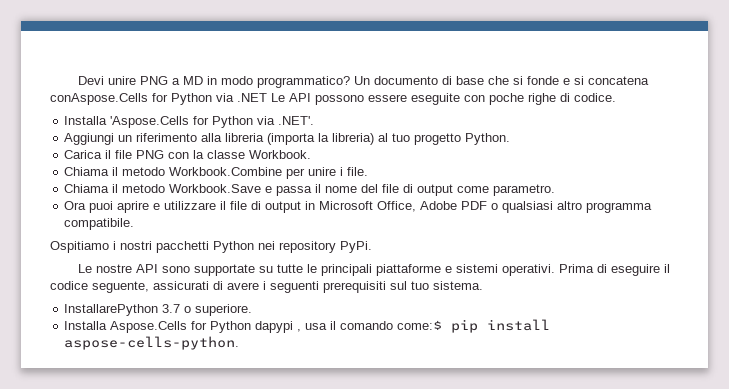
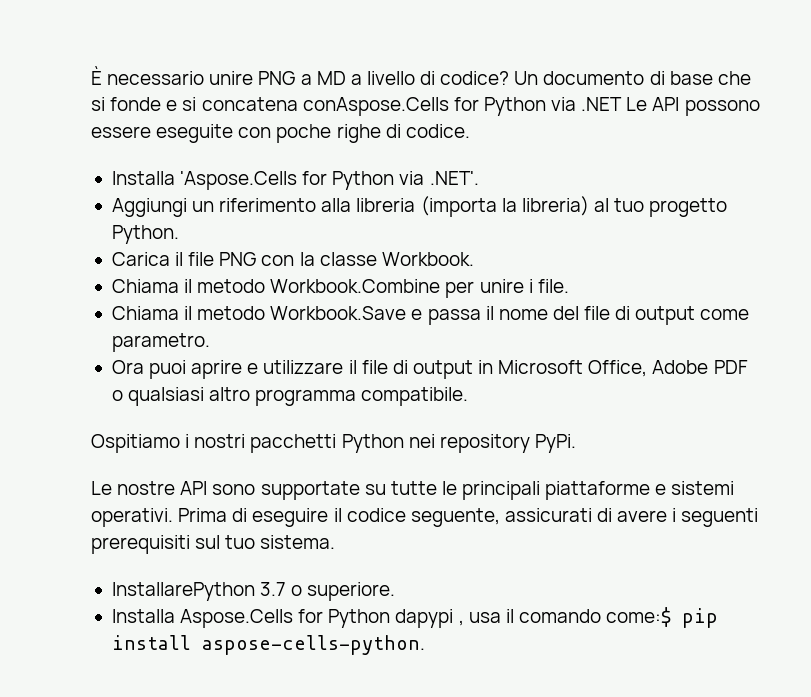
[78,76,105,85] Devi -> [91,66,205,85] È necessario
[207,76,351,88] in modo programmatico? -> [350,71,510,85] a livello di codice?

